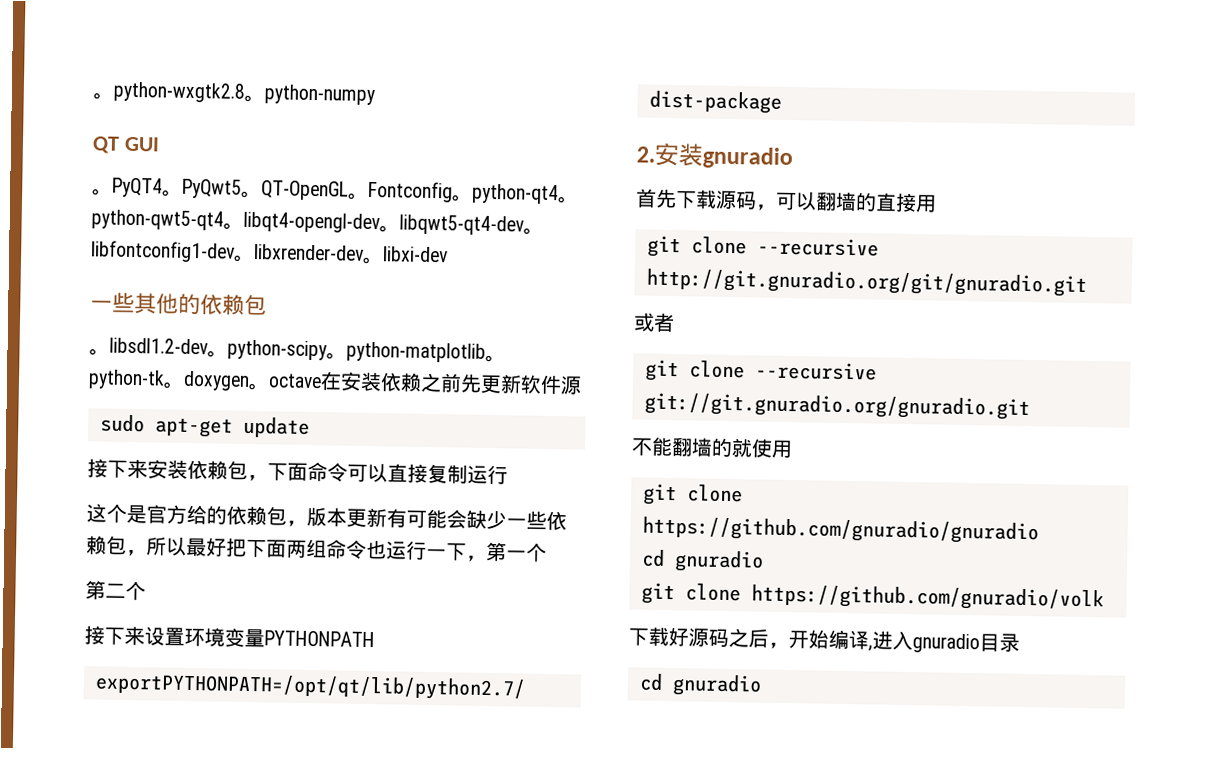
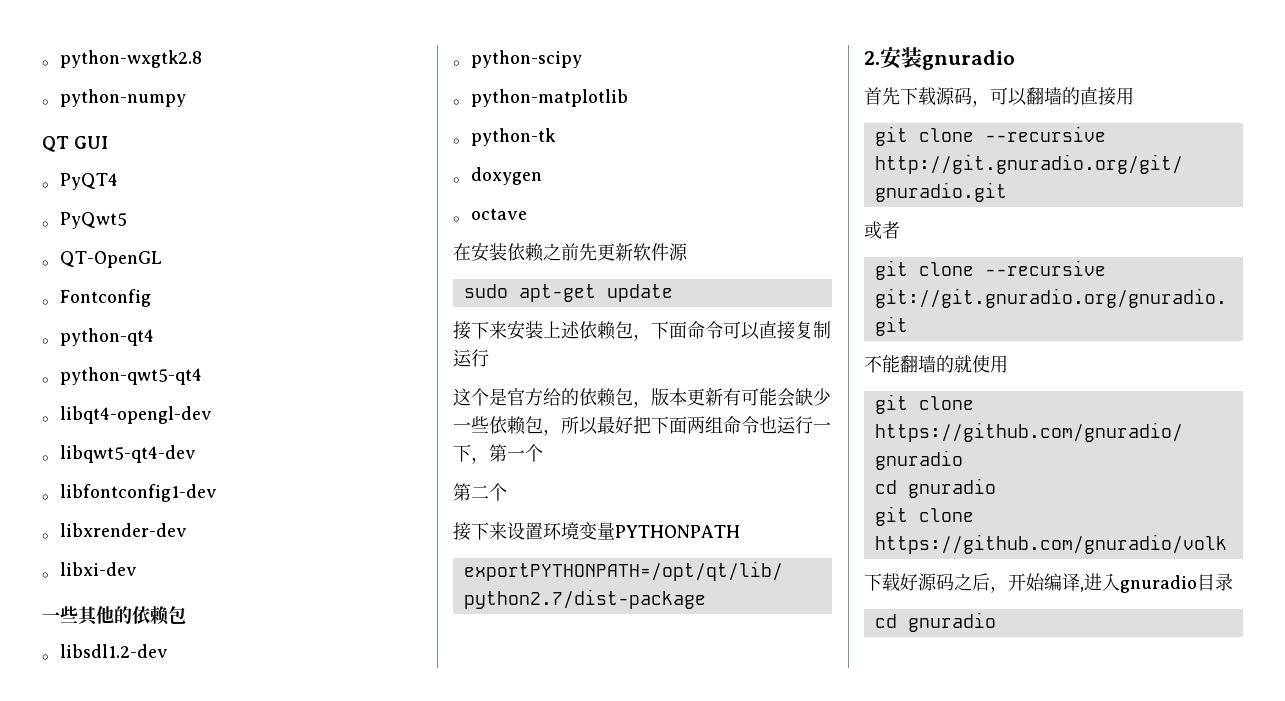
(245, 92) none -> (202, 59) //
(163, 187) none -> (118, 181) //
(242, 188) none -> (127, 220) //
(349, 190) none -> (162, 259) //
(453, 191) none -> (151, 298) //
(559, 194) none -> (154, 337) //
(224, 220) none -> (202, 376) //
(380, 222) none -> (212, 415) //
(524, 225) none -> (196, 454) //
(235, 251) none -> (217, 493) //
(364, 252) none -> (187, 530) //
(208, 346) none -> (168, 651) //
(327, 350) none -> (582, 59) //
(486, 352) none -> (628, 98) //
(165, 379) none -> (556, 137) //
(250, 380) none -> (542, 176) //
(322, 381) none -> (527, 214) //
(188, 469) none -> [543,321,580,339] 上述

